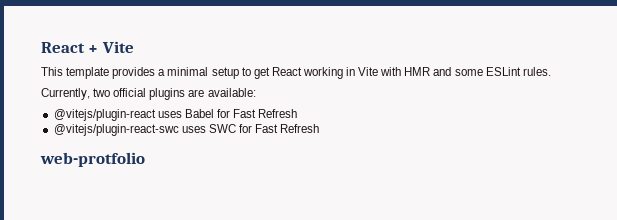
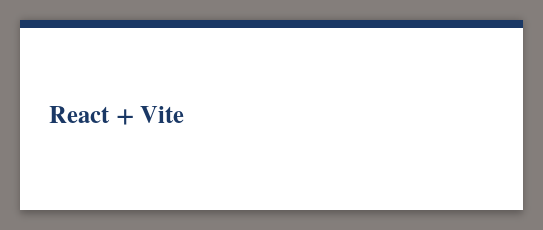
[41,67,551,79] [41,88,256,100] [53,109,298,121] [53,124,320,136] [40,152,145,167] // This template provides a minimal setup to get React working in Vite with HMR and some ESLint rules. // Currently, two official plugins are available: // @vitejs/plugin-react uses Babel for Fast Refresh // @vitejs/plugin-react-swc uses SWC for Fast Refresh // web-protfolio -> (185, 114) none

